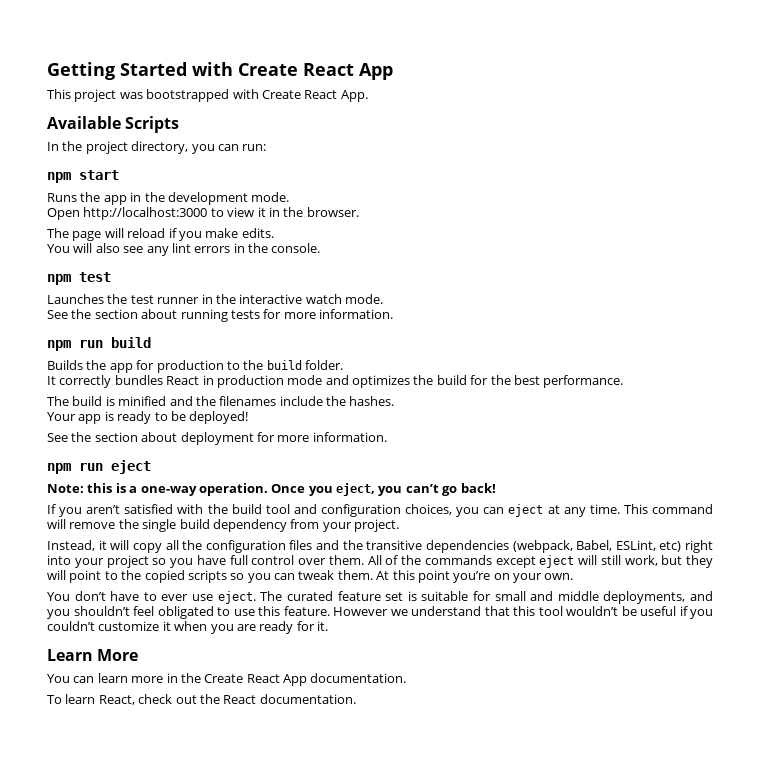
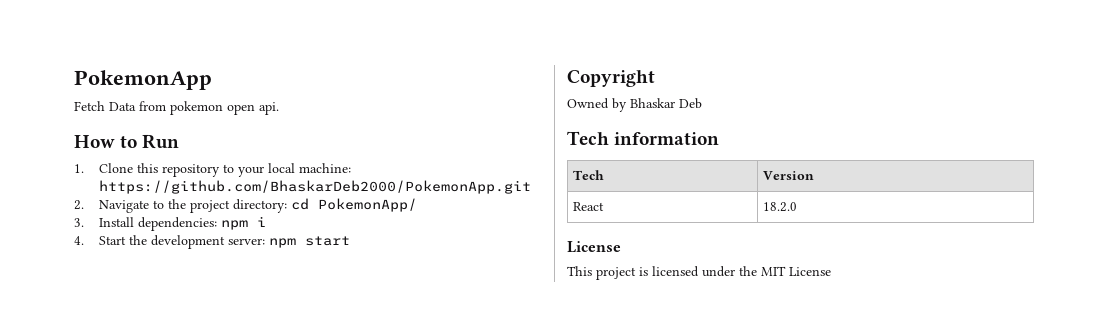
[47,62,393,80] Getting Started with Create React App -> [74,70,212,90] [74,101,279,115] [74,134,180,149] [74,163,352,177] [99,180,532,194] [74,198,418,213] [74,216,267,231] [74,235,351,249] [567,70,655,87] [567,98,702,112] [567,131,720,145] [573,170,605,180] [763,171,815,180] [573,202,605,211] [763,202,798,212] [567,241,621,253] PokemonApp // Fetch Data from pokemon open api. // How to Run // 1. Clone this repository to your local machine: https://github.com/BhaskarDeb2000/PokemonApp.git // 2. Navigate to the project directory: cd PokemonApp/ // 3. Install dependencies: npm i // 4. Start the development server: npm start // Copyright // Owned by Bhaskar Deb // Tech information // Tech | Version // React | 18.2.0 // License
[119,89,368,102] [47,116,180,133] [47,141,267,154] [47,170,119,183] [47,192,290,205] [47,207,359,220] [47,228,274,241] [47,243,321,256] [47,272,111,285] [47,294,383,304] [47,309,393,322] [47,337,151,351] [47,360,343,373] [47,375,624,388] [47,396,395,406] [47,411,249,424] [47,432,387,445] [47,460,151,474] [47,483,496,496] [47,504,713,517] [47,519,399,532] [47,540,713,553] [47,555,713,568] [47,570,574,583] [47,591,713,604] [47,606,713,619] [47,621,328,634] [47,649,139,661] [47,673,407,686] [47,694,356,705] was bootstrapped with Create React App. // Available Scripts // In the project directory, you can run: // npm start // Runs the app in the development mode. // Open http://localhost:3000 to view it in the browser. // The page will reload if you make edits. // You will also see any lint errors in the console. // npm test // Launches the test runner in the interactive watch mode. // See the section about running tests for more information. // npm run build // Builds the app for production to the build folder. // It correctly bundles React in production mode and optimizes the build for the best performance. // The build is minified and the filenames include the hashes. // Your app is ready to be deployed! // See the section about deployment for more information. // npm run eject // Note: this is a one-way operation. Once you eject, you can’t go back! // If you aren’t satisfied with the build tool and configuration choices, you can eject at any time. This command will remove the single build dependency from your project. // Instead, it will copy all the configuration files and the transitive dependencies (webpack, Babel, ESLint, etc) right into your project so you have full control over them. All of the commands except eject will still work, but they will point to the copied scripts so you can tweak them. At this point you’re on your own. // You don’t have to ever use eject. The curated feature set is suitable for small and middle deployments, and you shouldn’t feel obligated to use this feature. However we understand that this tool wouldn’t be useful if you couldn’t customize it when you are ready for it. // Learn More // You can learn more in the Create React App documentation. // To learn React, check out the React documentation. -> [639,266,831,277] is licensed under the MIT License

